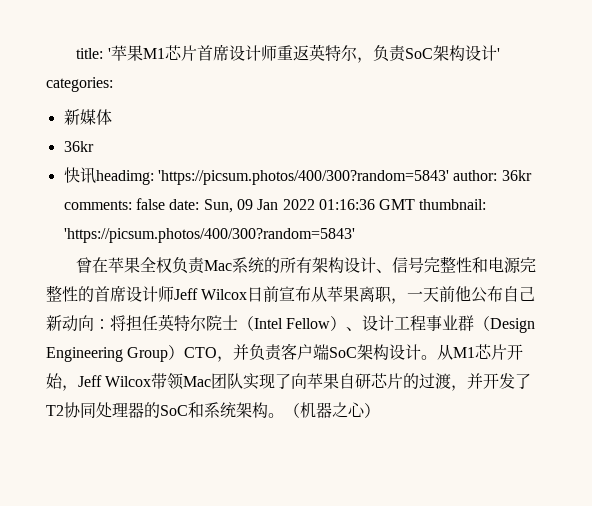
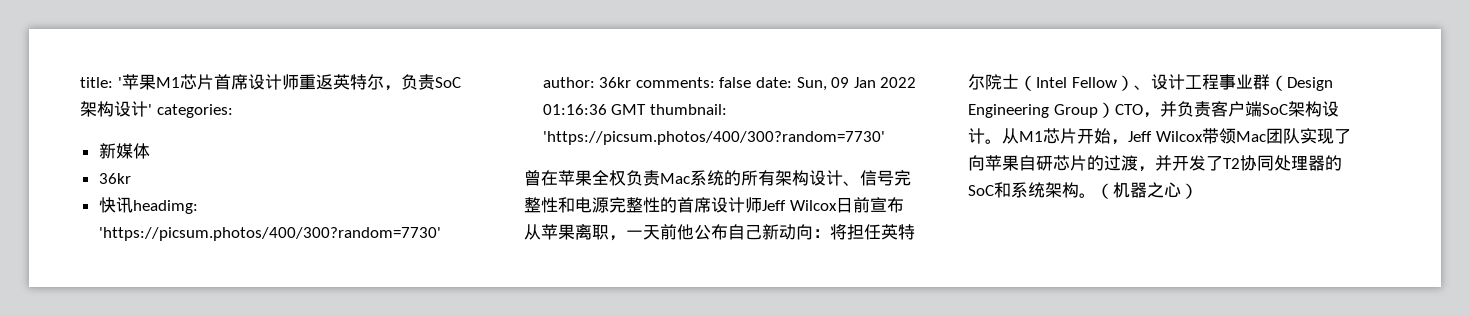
[157,170,449,185] 'https://picsum.photos/400/300?random=5843' -> [98,227,441,241] 'https://picsum.photos/400/300?random=7730'
[63,228,355,243] 'https://picsum.photos/400/300?random=5843' -> [542,131,885,145] 'https://picsum.photos/400/300?random=7730'

